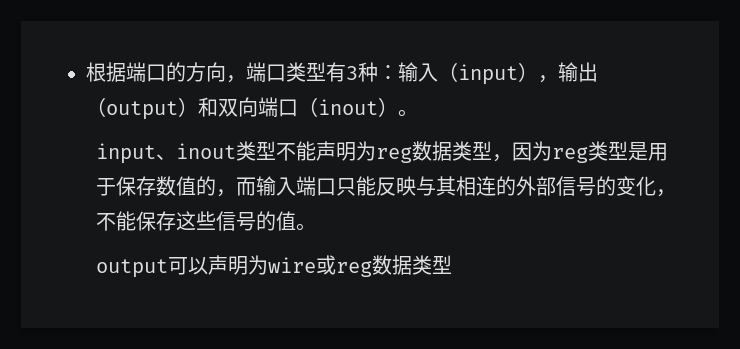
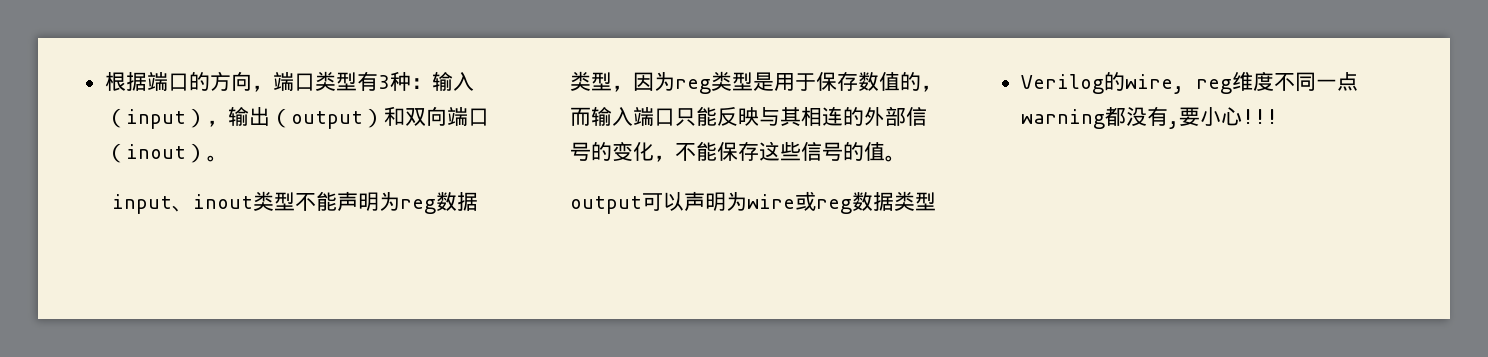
(452, 264) none -> [1020,71,1358,94] [1020,106,1278,129] // Verilog的wire, reg维度不同一点warning都没有,要小心!!!

